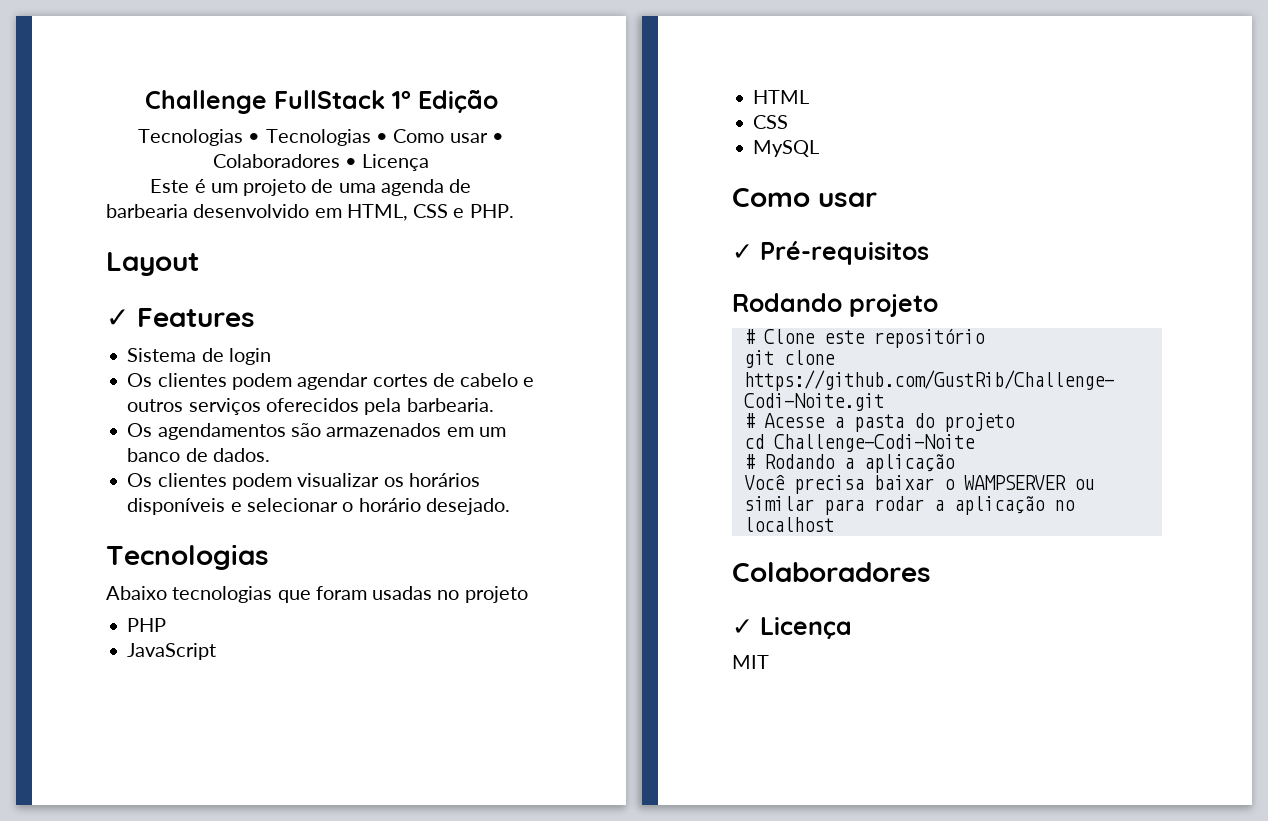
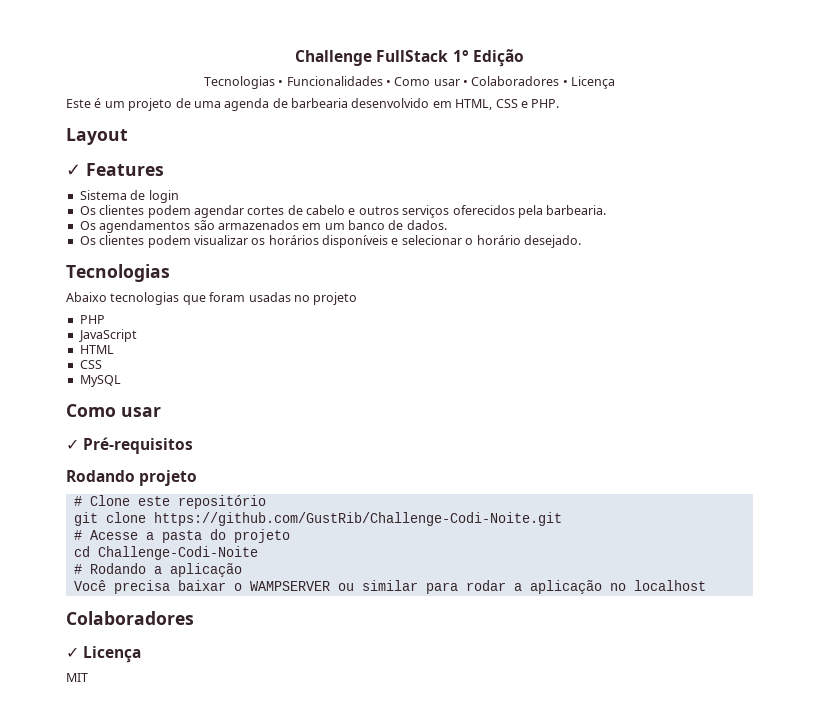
[265,129,371,146] Tecnologias -> [286,76,383,86] Funcionalidades

